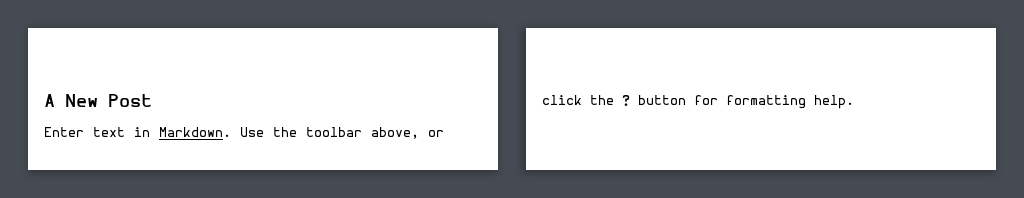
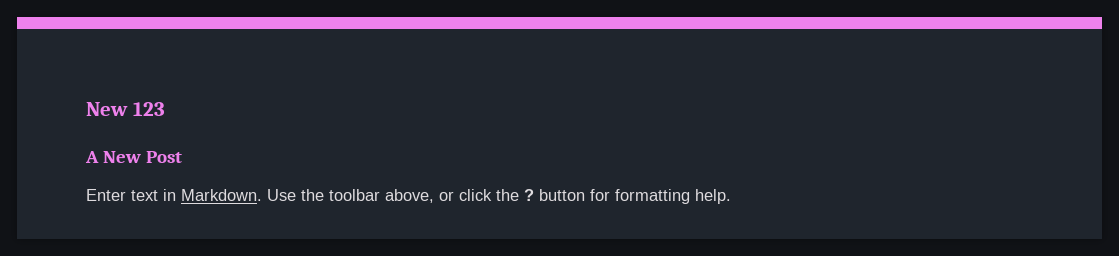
(44, 100) none -> [86,102,165,116] New 123 //

